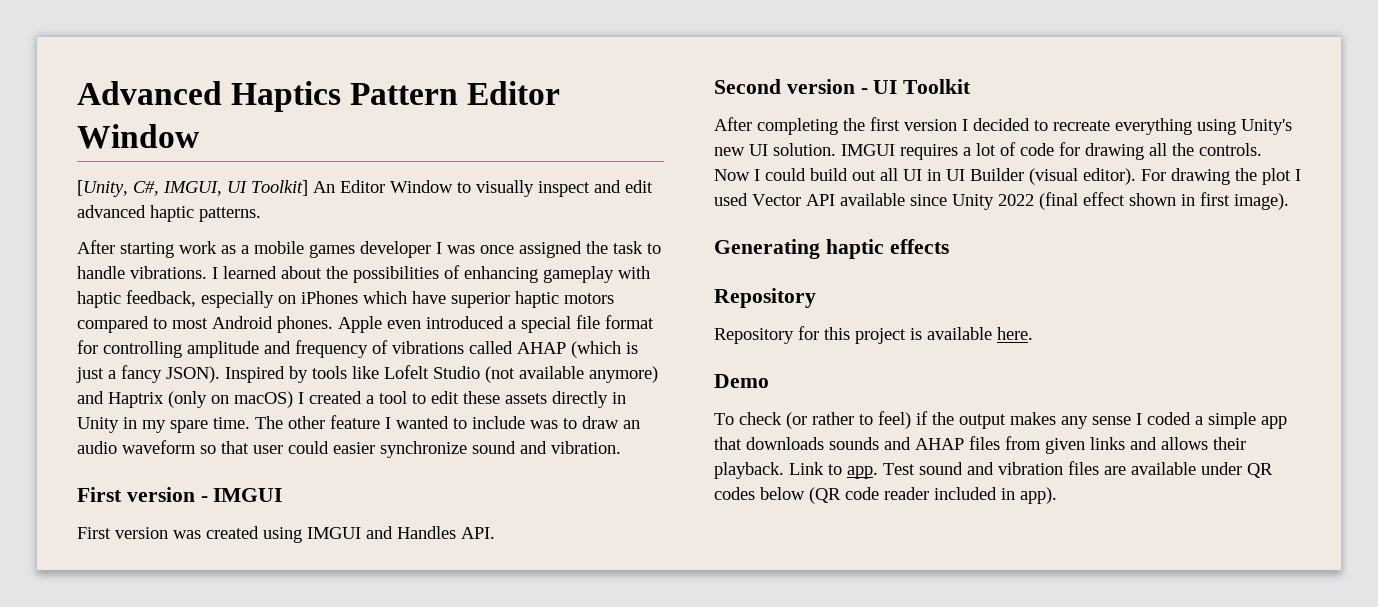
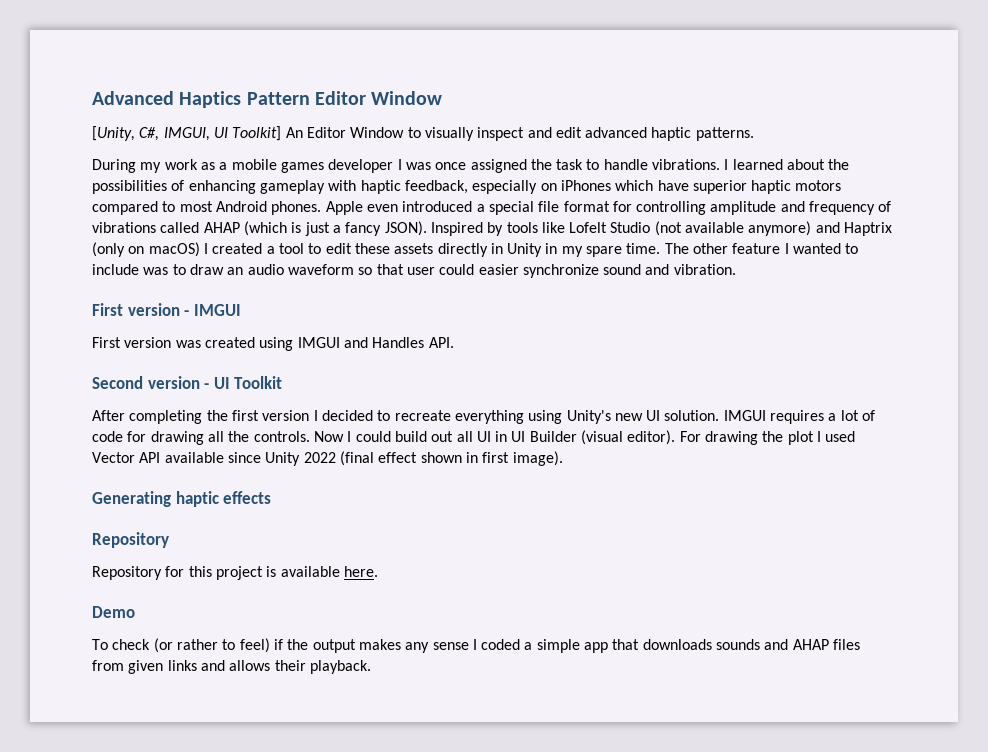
[77,240,174,258] After starting -> [92,159,162,173] During my
[789,461,1273,479] [714,487,1057,504] Link to app. Test sound and vibration files are available under QR codes below (QR code reader included in app). -> (371, 667) none

